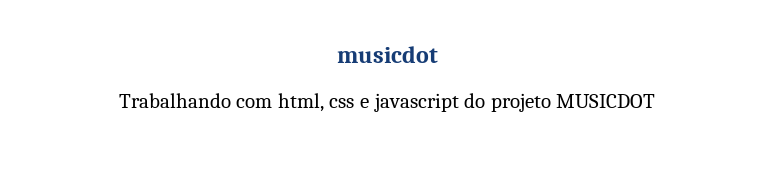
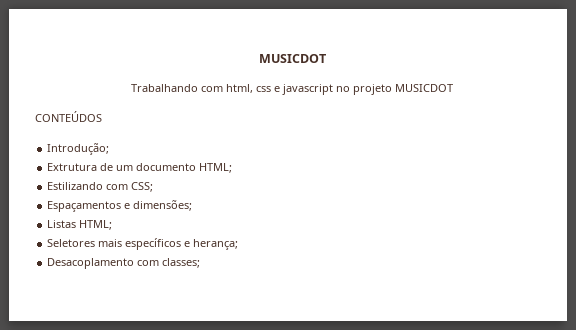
[336,46,438,63] musicdot -> [258,54,326,63] MUSICDOT
[464,93,486,108] do -> [336,86,350,92] no
(656, 101) none -> [35,111,102,122] [47,143,110,155] [47,163,233,173] [47,182,154,192] [47,200,193,212] [47,220,113,230] [47,238,239,250] [47,258,201,269] // CONTEÚDOS // Introdução; // Extrutura de um documento HTML; // Estilizando com CSS; // Espaçamentos e dimensões; // Listas HTML; // Seletores mais específicos e herança; // Desacoplamento com classes;

